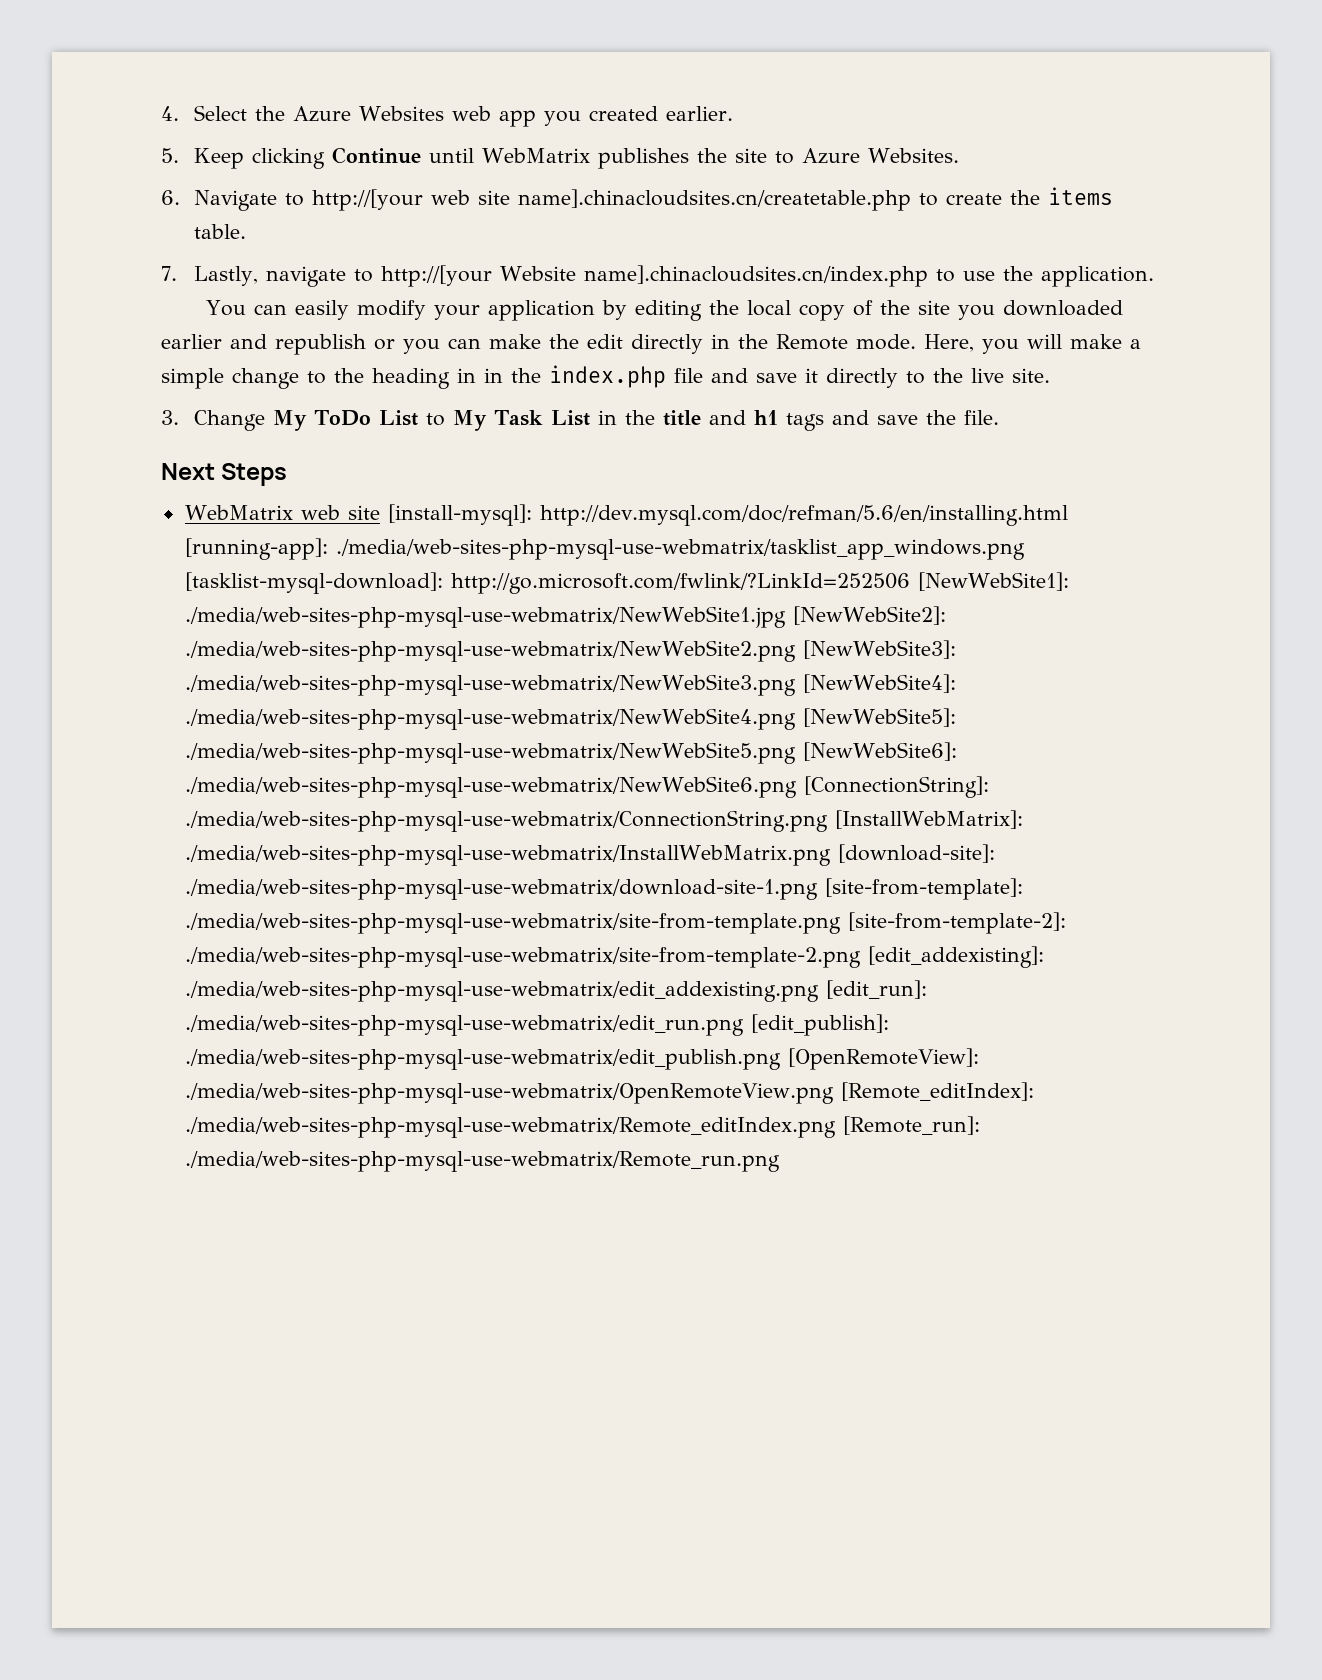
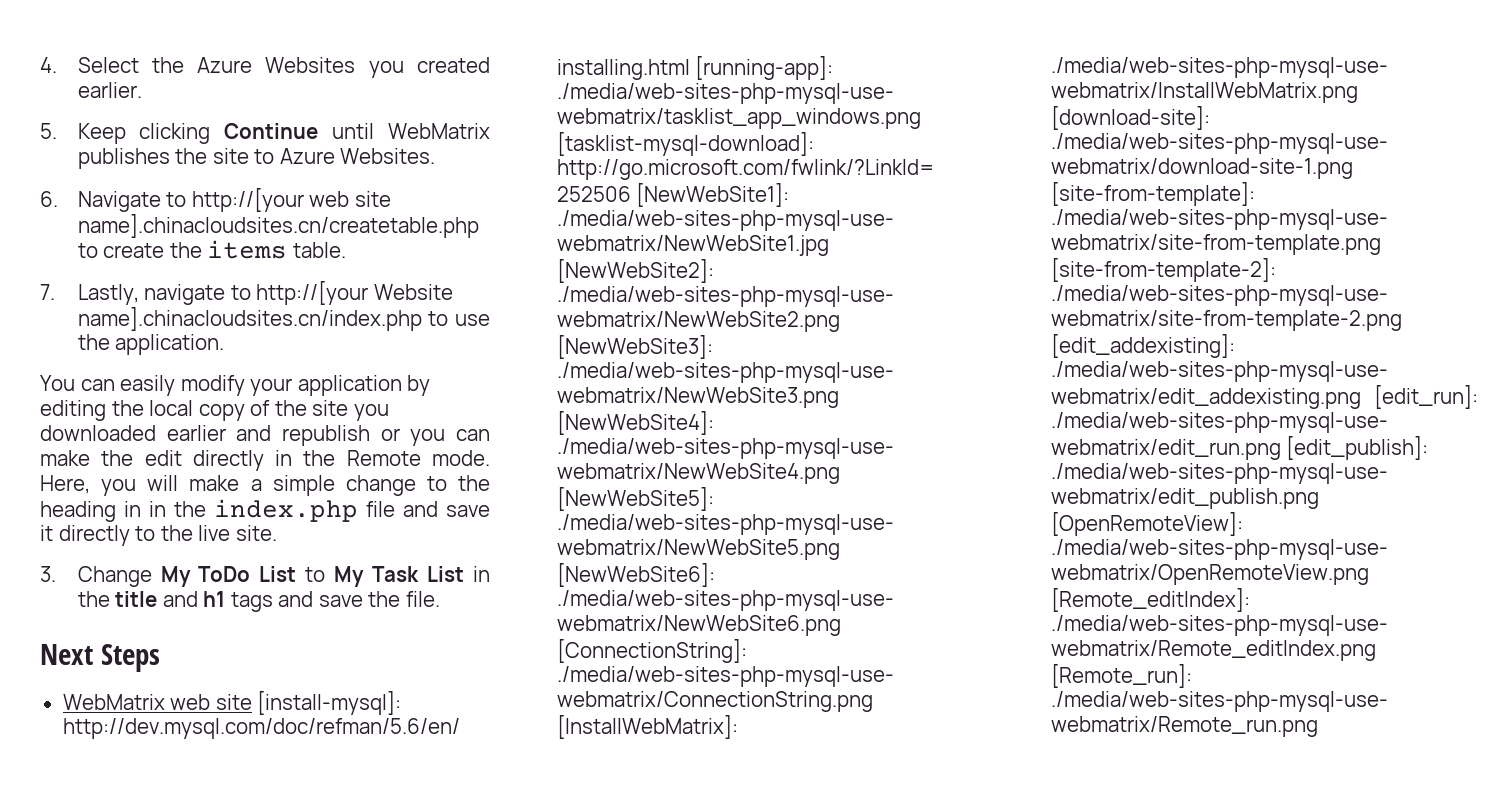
[451,106,536,127] web app -> (356, 65) none

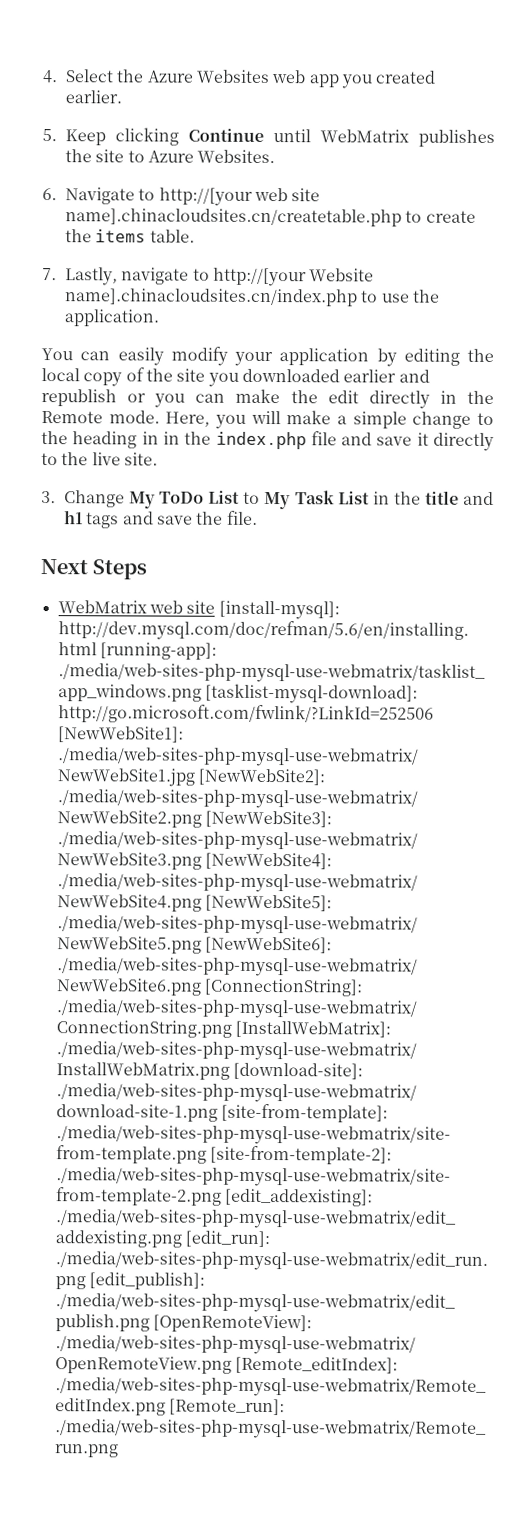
(356, 65) none -> [271,70,340,88] web app

